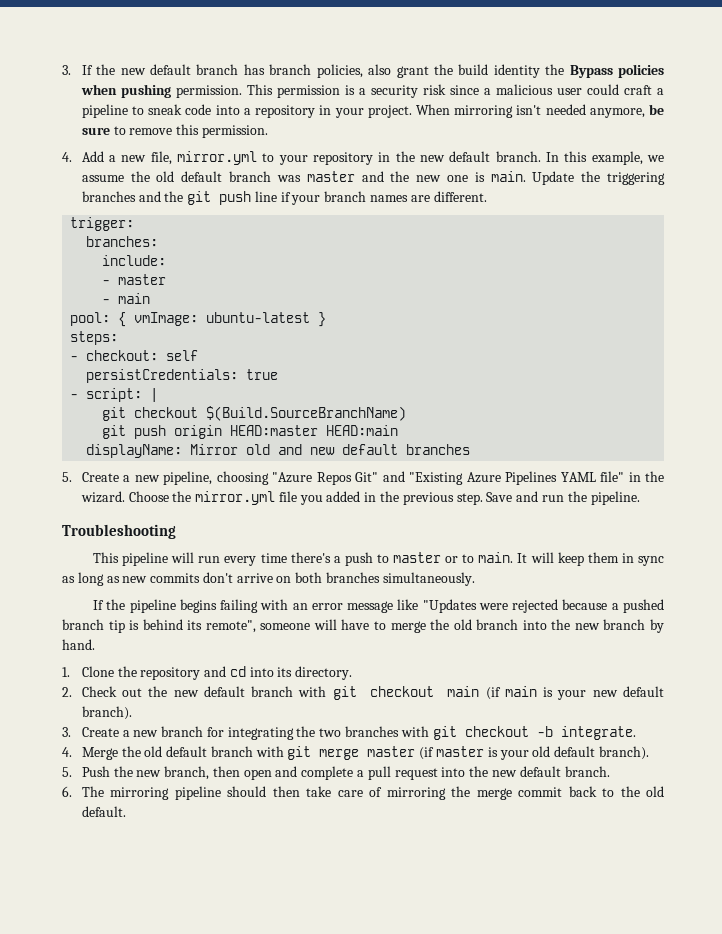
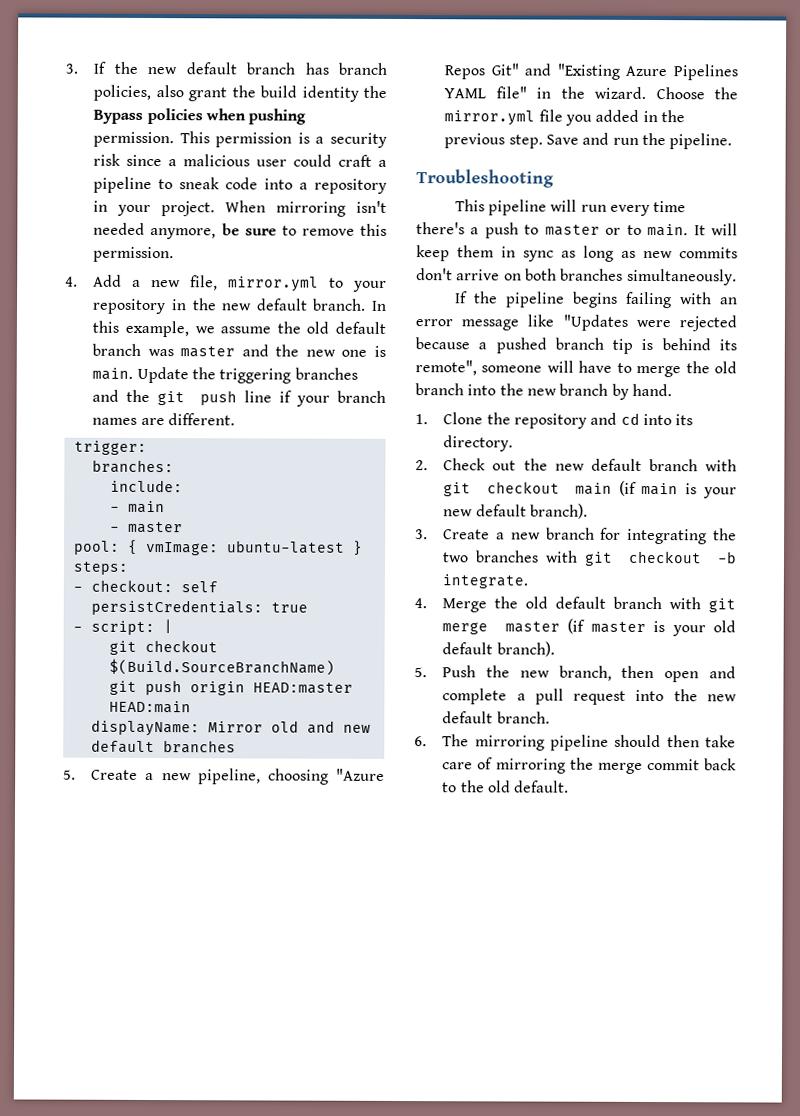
[118,274,167,285] [102,293,151,304] master // - main -> [127,500,165,514] [109,521,183,534] main // - master

